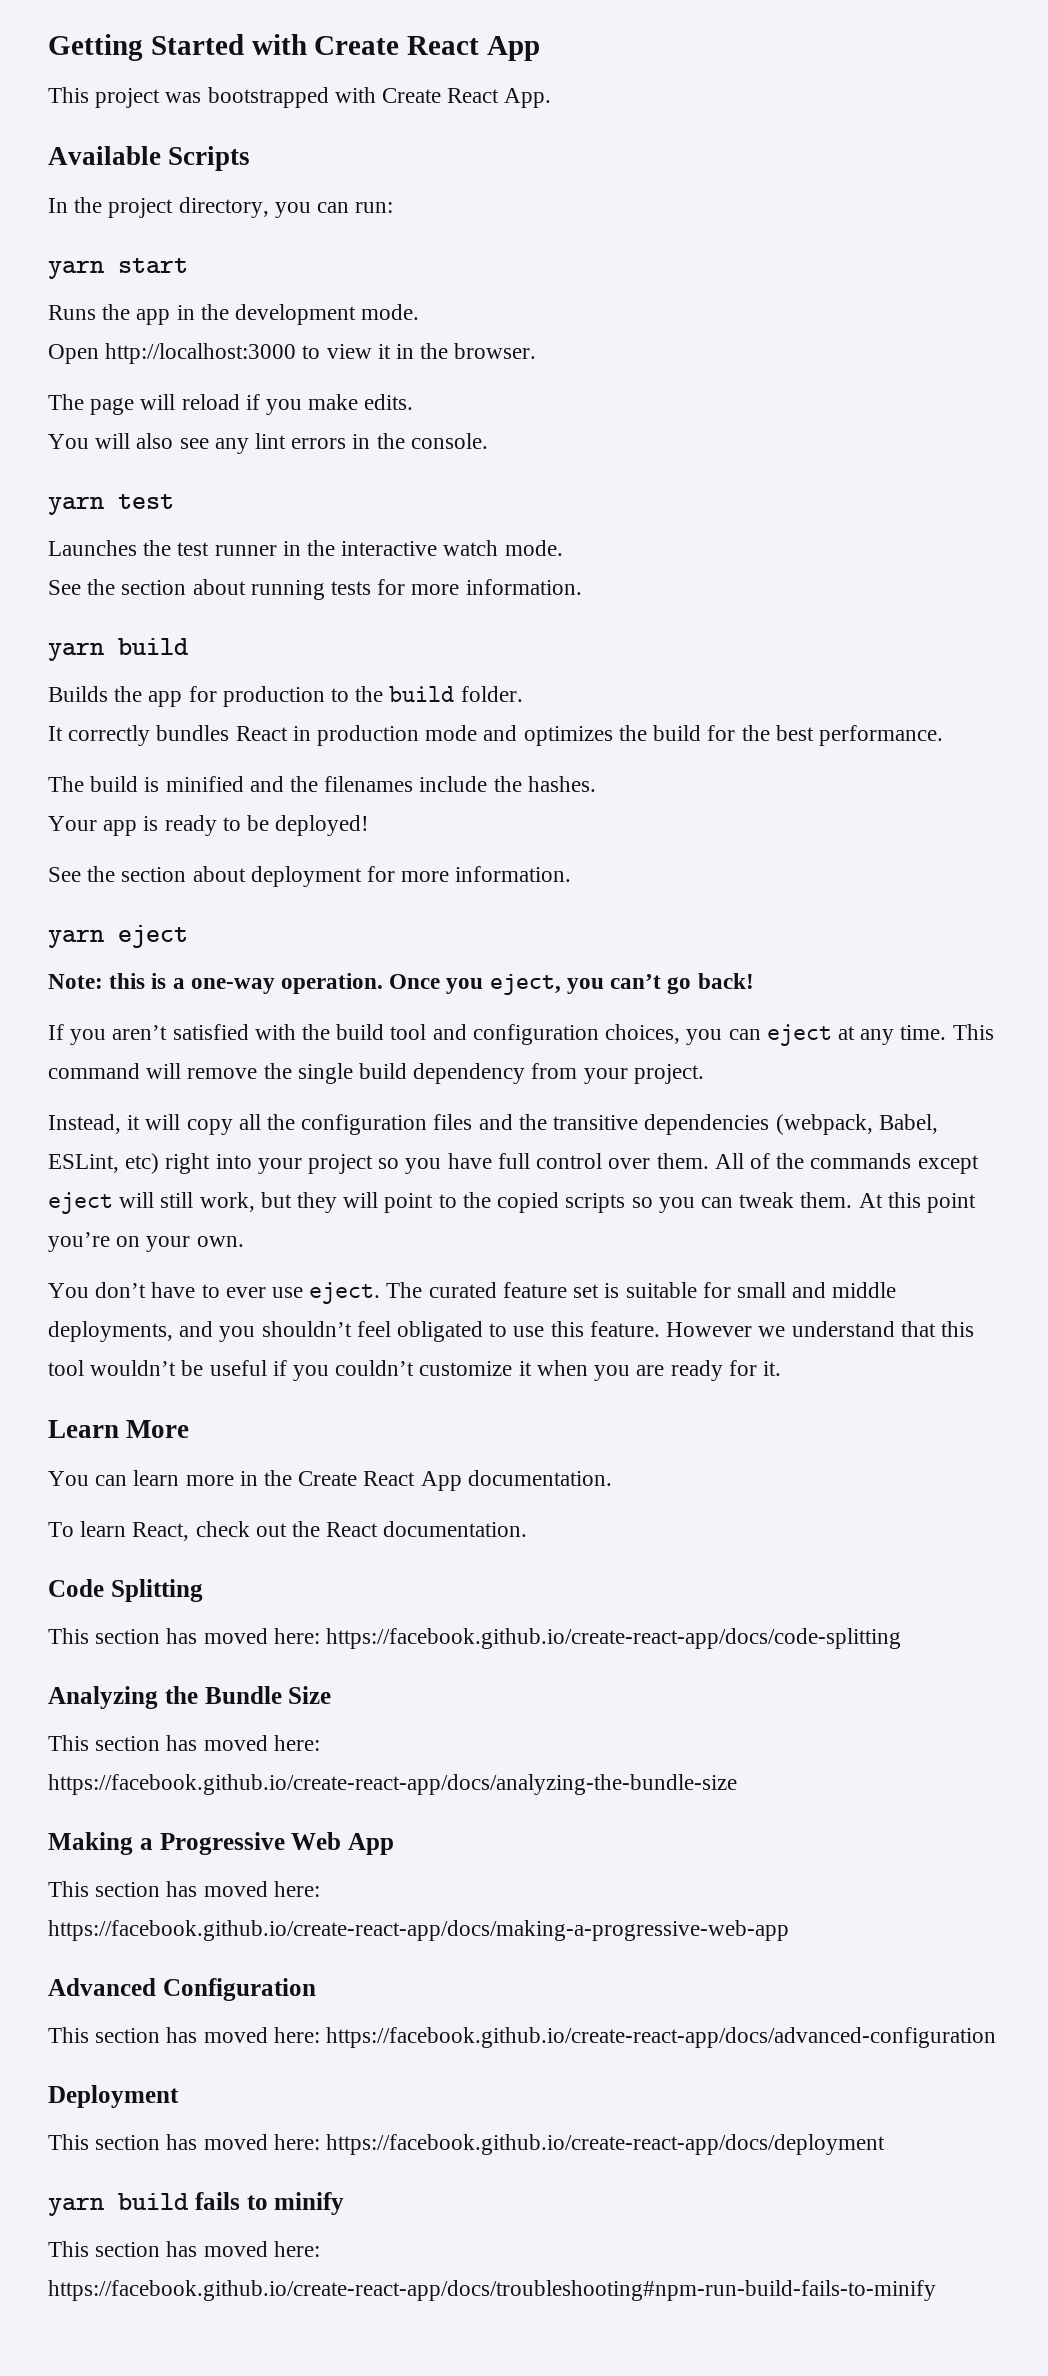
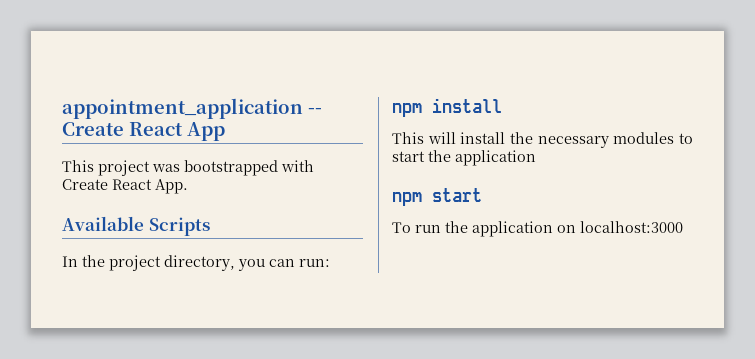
[48,34,307,61] Getting Started with -> [62,98,322,119] appointment_application --
[48,258,188,279] [48,304,420,325] [48,343,537,364] [48,394,414,415] [48,433,488,454] [48,494,174,515] [48,540,563,556] [48,579,582,600] [48,638,189,661] [48,686,523,707] [48,725,943,746] [48,776,596,792] [48,815,370,836] [48,866,572,887] [48,925,188,948] [48,973,754,995] [48,1024,994,1046] [48,1063,704,1084] [48,1114,938,1135] [48,1153,979,1174] [48,1192,976,1214] [48,1232,244,1252] [48,1282,897,1304] [48,1321,974,1342] [48,1360,781,1381] [48,1420,190,1438] [48,1470,612,1491] [48,1521,528,1541] [48,1579,203,1602] [48,1628,902,1649] [48,1686,332,1709] [48,1735,320,1751] [48,1774,737,1795] [48,1832,394,1855] [48,1881,320,1897] [48,1920,789,1941] [48,1978,316,2001] [48,2027,997,2048] [48,2085,179,2108] [48,2134,886,2155] [48,2192,345,2216] [48,2241,320,2257] [48,2280,936,2301] yarn start // Runs the app in the development mode. // Open http://localhost:3000 to view it in the browser. // The page will reload if you make edits. // You will also see any lint errors in the console. // yarn test // Launches the test runner in the interactive watch mode. // See the section about running tests for more information. // yarn build // Builds the app for production to the build folder. // It correctly bundles React in production mode and optimizes the build for the best performance. // The build is minified and the filenames include the hashes. // Your app is ready to be deployed! // See the section about deployment for more information. // yarn eject // Note: this is a one-way operation. Once you eject, you can’t go back! // If you aren’t satisfied with the build tool and configuration choices, you can eject at any time. This command will remove the single build dependency from your project. // Instead, it will copy all the configuration files and the transitive dependencies (webpack, Babel, ESLint, etc) right into your project so you have full control over them. All of the commands except eject will still work, but they will point to the copied scripts so you can tweak them. At this point you’re on your own. // You don’t have to ever use eject. The curated feature set is suitable for small and middle deployments, and you shouldn’t feel obligated to use this feature. However we understand that this tool wouldn’t be useful if you couldn’t customize it when you are ready for it. // Learn More // You can learn more in the Create React App documentation. // To learn React, check out the React documentation. // Code Splitting // This section has moved here: https://facebook.github.io/create-react-app/docs/code-splitting // Analyzing the Bundle Size // This section has moved here: https://facebook.github.io/create-react-app/docs/analyzing-the-bundle-size // Making a Progressive Web App // This section has moved here: https://facebook.github.io/create-react-app/docs/making-a-progressive-web-app // Advanced Configuration // This section has moved here: https://facebook.github.io/create-react-app/docs/advanced-configuration // Deployment // This section has moved here: https://facebook.github.io/create-react-app/docs/deployment // yarn build fails to minify // This section has moved here: https://facebook.github.io/create-react-app/docs/troubleshooting#npm-run-build-fails-to-minify -> [392,98,502,117] [392,132,693,148] [392,150,536,166] [392,188,482,206] [392,221,683,237] npm install // This will install the necessary modules to start the application // npm start // To run the application on localhost:3000

